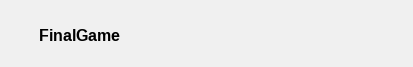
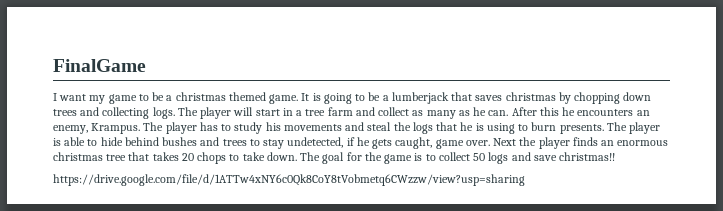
(120, 35) none -> [53,92,652,104] [53,107,650,119] [53,122,661,134] [53,137,669,149] [53,152,616,164] [53,174,525,186] // I want my game to be a christmas themed game. It is going to be a lumberjack that saves christmas by chopping down trees and collecting logs. The player will start in a tree farm and collect as many as he can. After this he encounters an enemy, Krampus. The player has to study his movements and steal the logs that he is using to burn presents. The player is able to hide behind bushes and trees to stay undetected, if he gets caught, game over. Next the player finds an enormous christmas tree that takes 20 chops to take down. The goal for the game is to collect 50 logs and save christmas!! // https://drive.google.com/file/d/1ATTw4xNY6c0Qk8CoY8tVobmetq6CWzzw/view?usp=sharing

